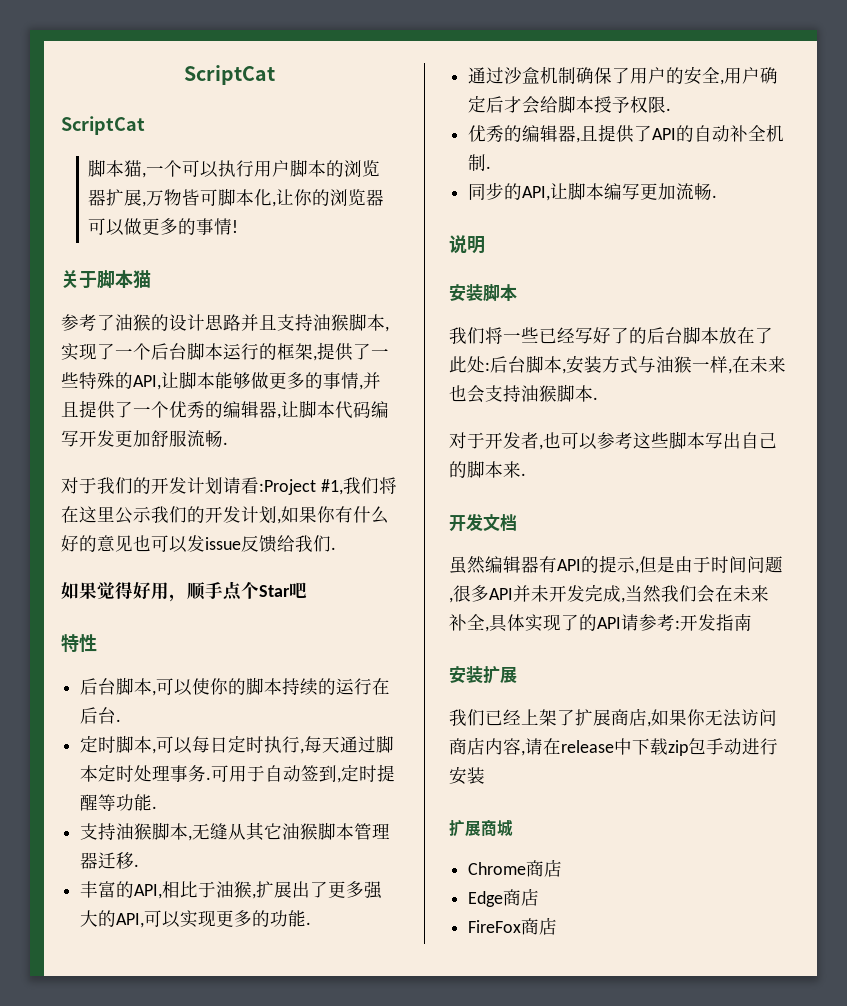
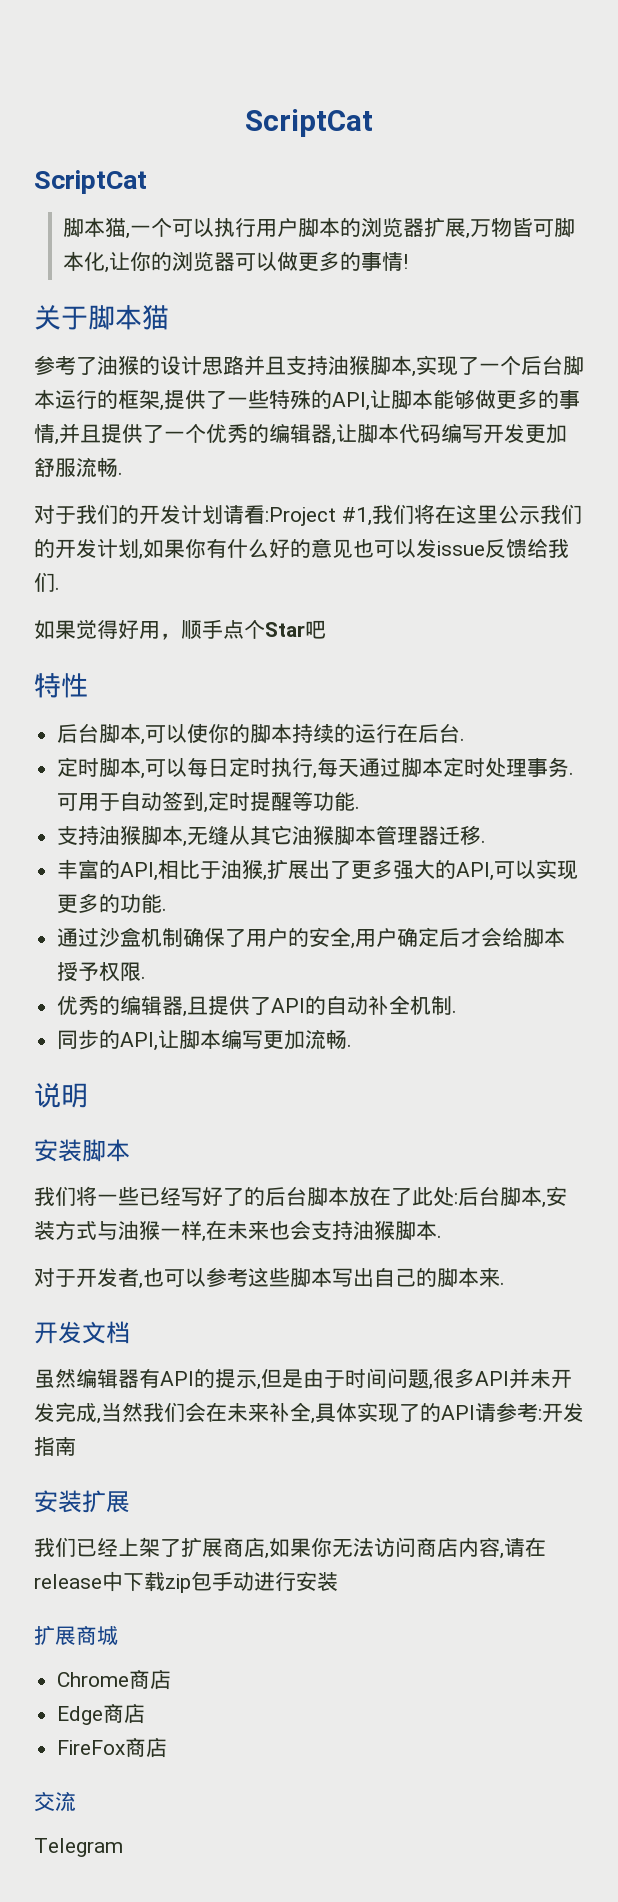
(558, 926) none -> [34,1791,76,1812] [34,1838,123,1857] // 交流 // Telegram

